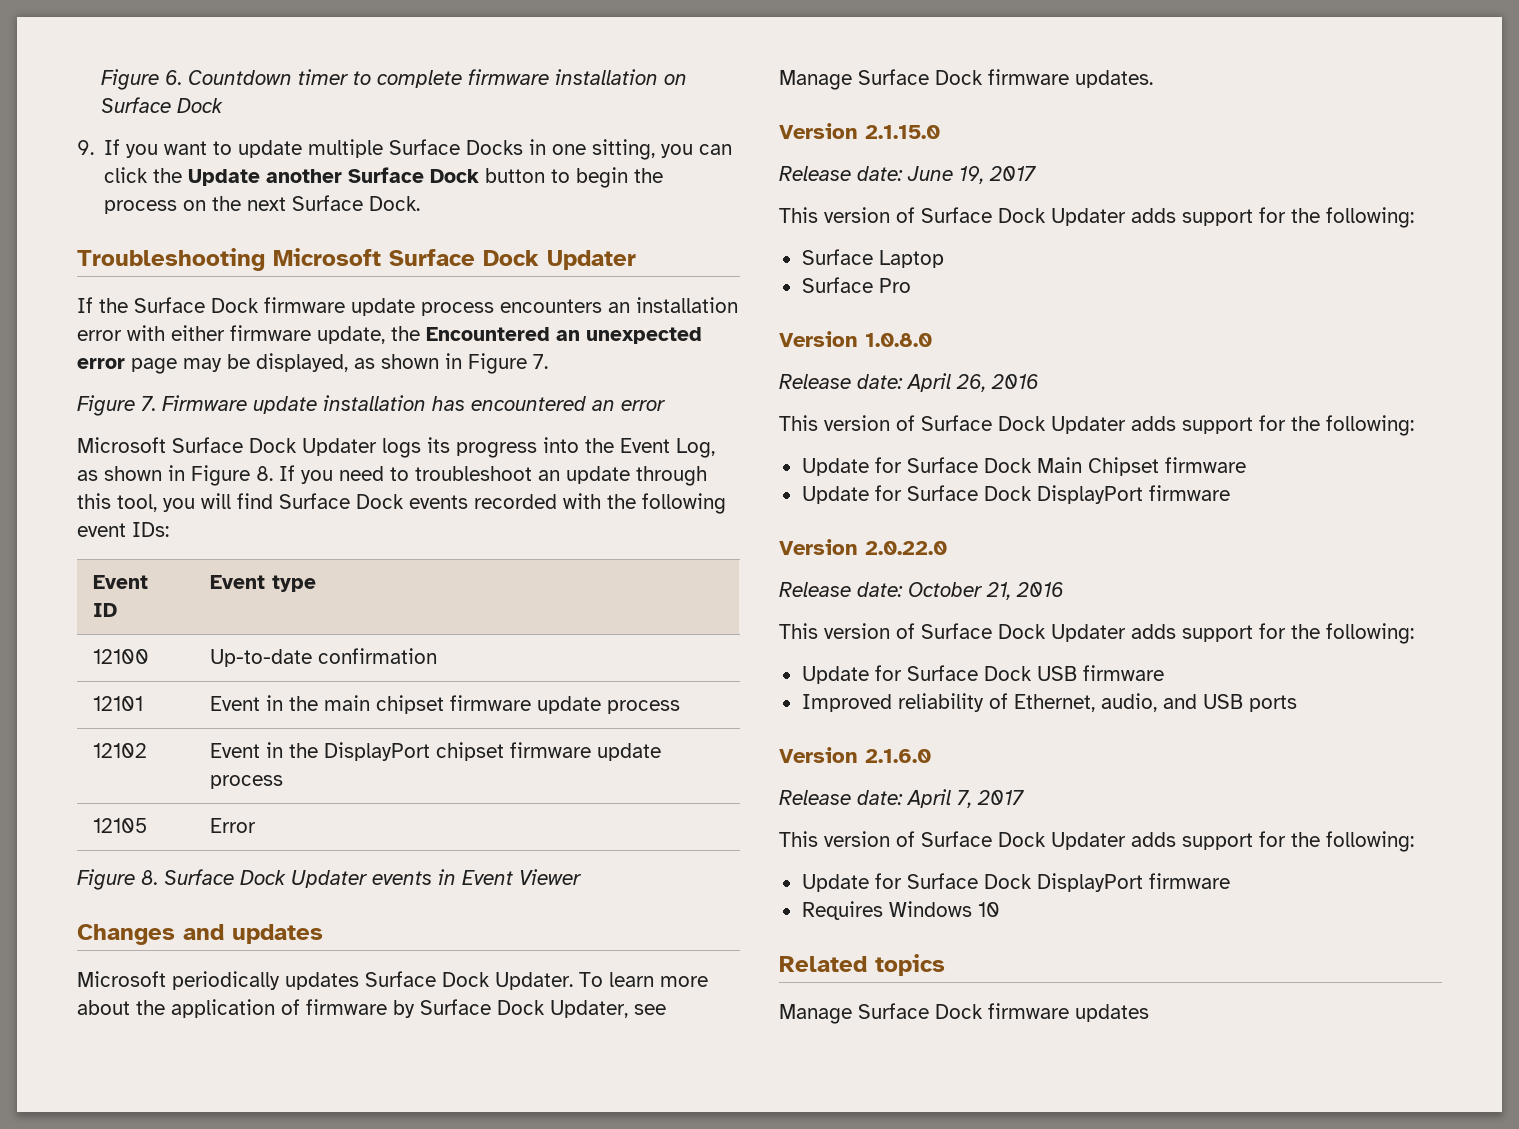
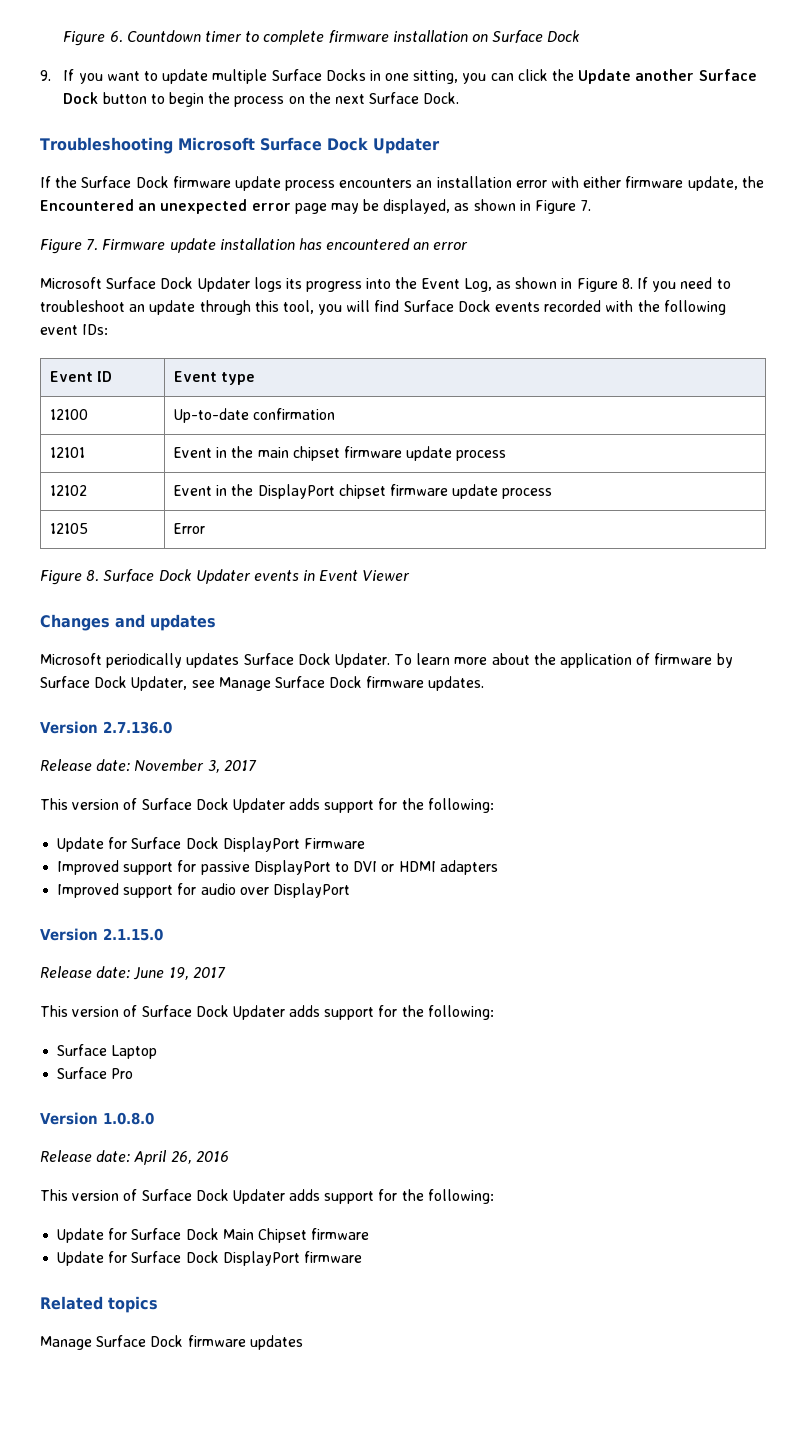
(1153, 79) none -> [40,721,172,734] [40,759,257,773] [40,798,494,813] [57,837,365,852] [57,860,498,875] [57,883,350,898] // Version 2.7.136.0 // Release date: November 3, 2017 // This version of Surface Dock Updater adds support for the following: // Update for Surface Dock DisplayPort Firmware // Improved support for passive DisplayPort to DVI or HDMI adapters // Improved support for audio over DisplayPort
[779,539,947,555] [779,582,1064,600] [779,623,1414,644] [801,665,1164,684] [801,693,1297,712] [779,747,931,763] [779,789,1024,808] [779,831,1414,852] [801,873,1230,892] [801,901,1000,920] // Version 2.0.22.0 // Release date: October 21, 2016 // This version of Surface Dock Updater adds support for the following: // Update for Surface Dock USB firmware // Improved reliability of Ethernet, audio, and USB ports // Version 2.1.6.0 // Release date: April 7, 2017 // This version of Surface Dock Updater adds support for the following: // Update for Surface Dock DisplayPort firmware // Requires Windows 10 -> (362, 1257) none

